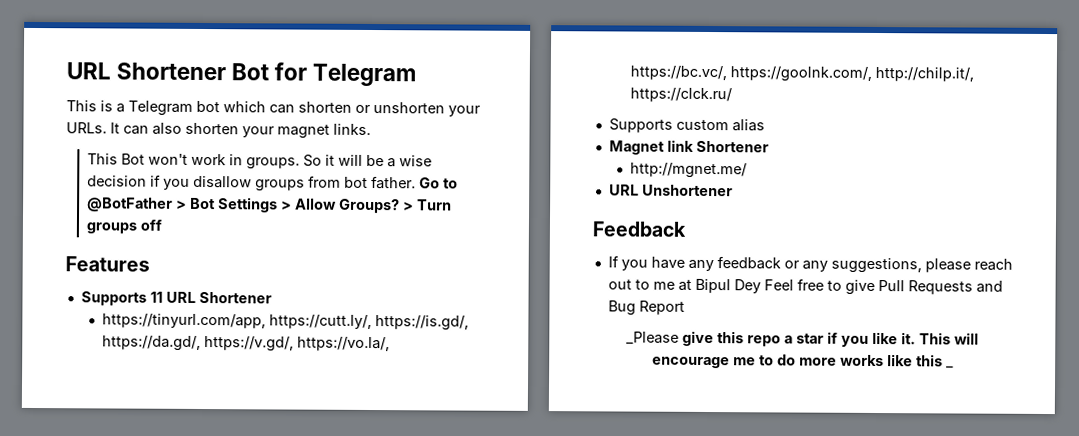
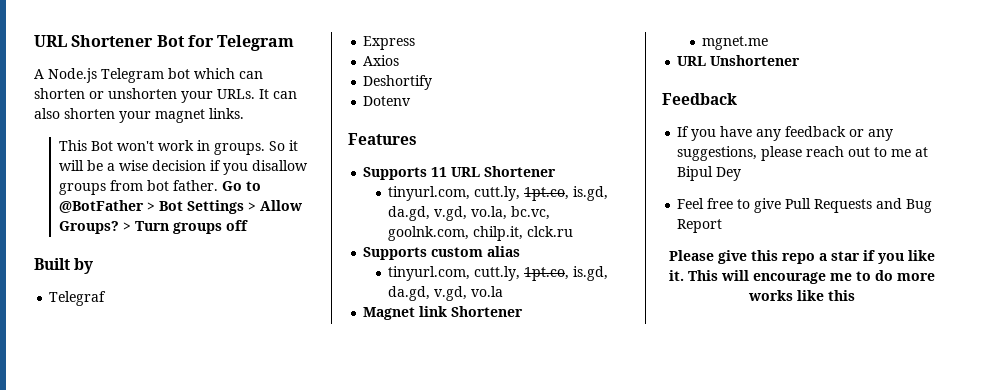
[66,100,125,113] This is a -> [34,68,97,83] A Node.js
(163, 225) none -> [34,258,94,274] [49,291,107,306] [363,36,416,50] [363,55,400,66] [363,75,433,90] [363,96,412,106] // Built by // Telegraf // Express // Axios // Deshortify // Dotenv
[102,313,470,331] [102,335,391,352] [630,65,975,82] [630,87,733,103] [608,118,765,133] https://tinyurl.com/app, https://cutt.ly/, https://is.gd/, https://da.gd/, https://v.gd/, https://vo.la/, https://bc.vc/, https://goolnk.com/, http://chilp.it/, https://clck.ru/ // Supports custom alias -> [388,186,609,201] [388,206,551,221] [388,226,574,241] [363,246,521,260] [388,266,609,281] [388,286,504,301] tinyurl.com, cutt.ly, 1pt.co, is.gd, da.gd, v.gd, vo.la, bc.vc, goolnk.com, chilp.it, clck.ru // Supports custom alias // tinyurl.com, cutt.ly, 1pt.co, is.gd, da.gd, v.gd, vo.la
[630,162,748,179] http://mgnet.me/ -> [702,36,769,50] mgnet.me
(761, 286) none -> (742, 174) //
[626,331,679,345] _Please -> [668,250,714,261] Please
[945,366,954,369] _ -> (855, 295) none

